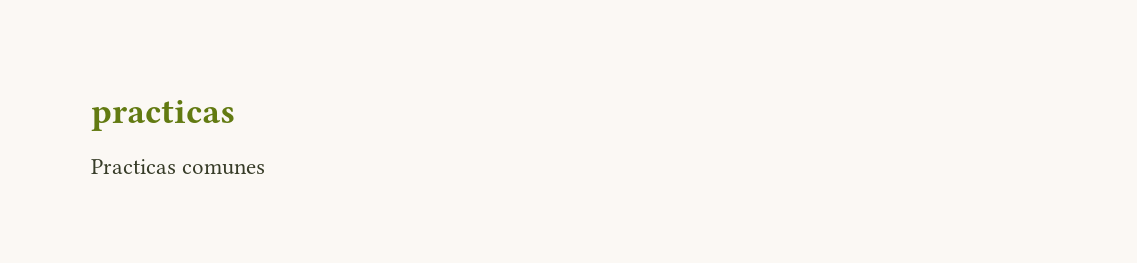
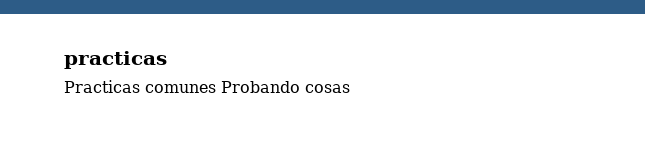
(266, 169) none -> [221,81,350,93] Probando cosas

